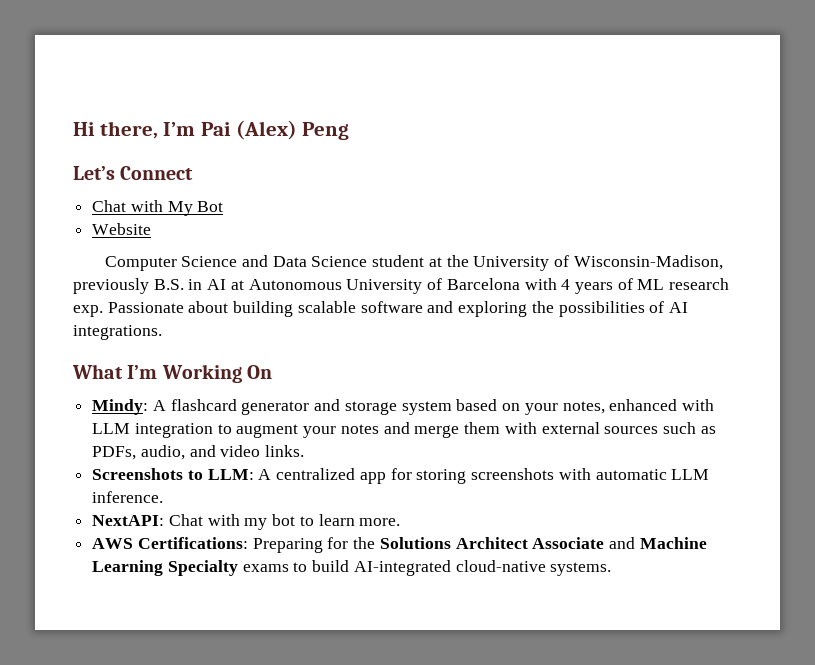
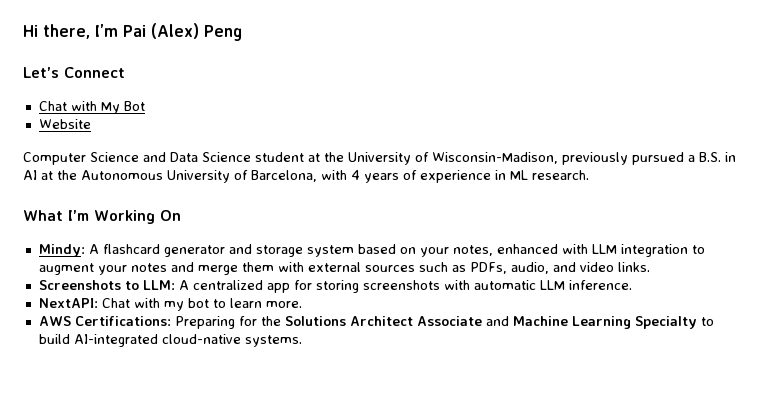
(149, 286) none -> [632,152,695,165] pursued a
(244, 285) none -> [57,170,77,180] the
[446,278,520,290] Barcelona -> [251,170,317,182] Barcelona,
[637,278,730,290] [73,301,688,317] [73,325,162,340] ML research exp. Passionate about building scalable software and exploring the possibilities of AI integrations. -> [420,170,589,183] experience in ML research.
[242,564,289,572] exams -> (697, 322) none

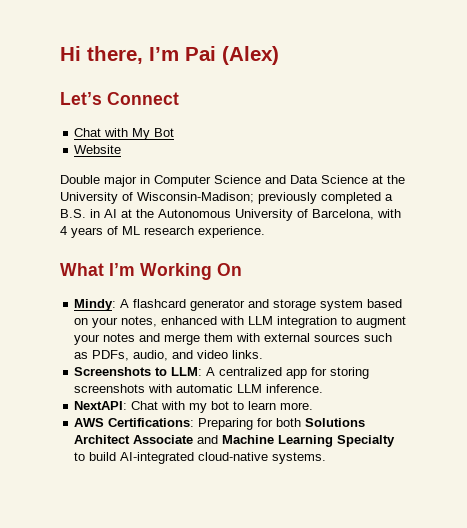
[204,25,242,41] Peng -> (279, 55) none
(91, 124) none -> [60,175,150,187] Double major in
[255,152,304,162] student -> (368, 179) none
[432,152,684,165] Wisconsin-Madison, previously pursued -> [137,192,381,204] Wisconsin-Madison; previously completed
[420,170,589,183] experience in ML research. -> [122,226,265,238] ML research experience.
[260,316,281,326] the -> [276,418,302,427] both

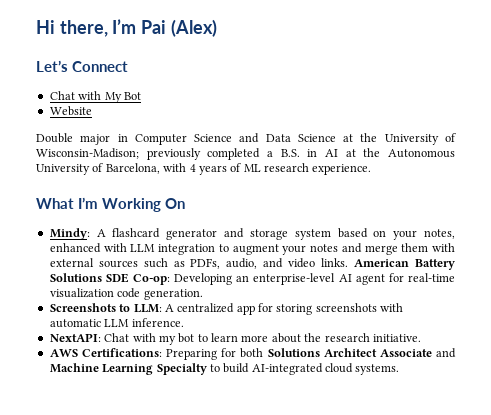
(264, 354) none -> [354,259,456,270] [49,273,456,285] [49,288,203,300] American Battery Solutions SDE Co-op: Developing an enterprise-level AI agent for real-time visualization code generation.
[280,402,314,410] more. -> [241,333,421,343] more about the research initiative.
[198,452,269,461] cloud-native -> [325,363,353,373] cloud

